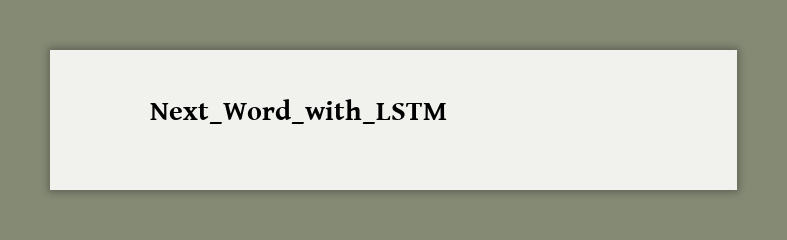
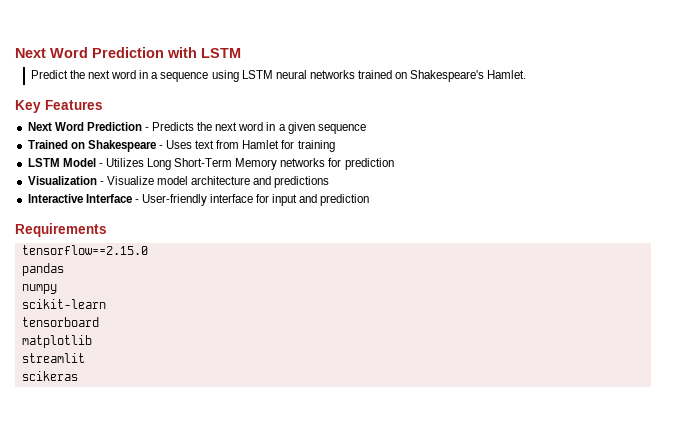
[150,99,447,124] Next_Word_with_LSTM -> [15,47,241,58] [30,70,527,82] [15,100,103,113] [27,122,366,134] [27,140,335,152] [27,158,394,170] [27,176,330,188] [27,194,370,206] [15,223,107,237] [21,245,148,255] [21,263,64,276] [21,284,57,294] [21,299,106,309] [21,317,99,327] [21,335,92,348] [21,353,85,363] [21,371,78,381] Next Word Prediction with LSTM // Predict the next word in a sequence using LSTM neural networks trained on Shakespeare's Hamlet. // Key Features // Next Word Prediction - Predicts the next word in a given sequence // Trained on Shakespeare - Uses text from Hamlet for training // LSTM Model - Utilizes Long Short-Term Memory networks for prediction // Visualization - Visualize model architecture and predictions // Interactive Interface - User-friendly interface for input and prediction // Requirements // tensorflow==2.15.0 // pandas // numpy // scikit-learn // tensorboard // matplotlib // streamlit // scikeras

